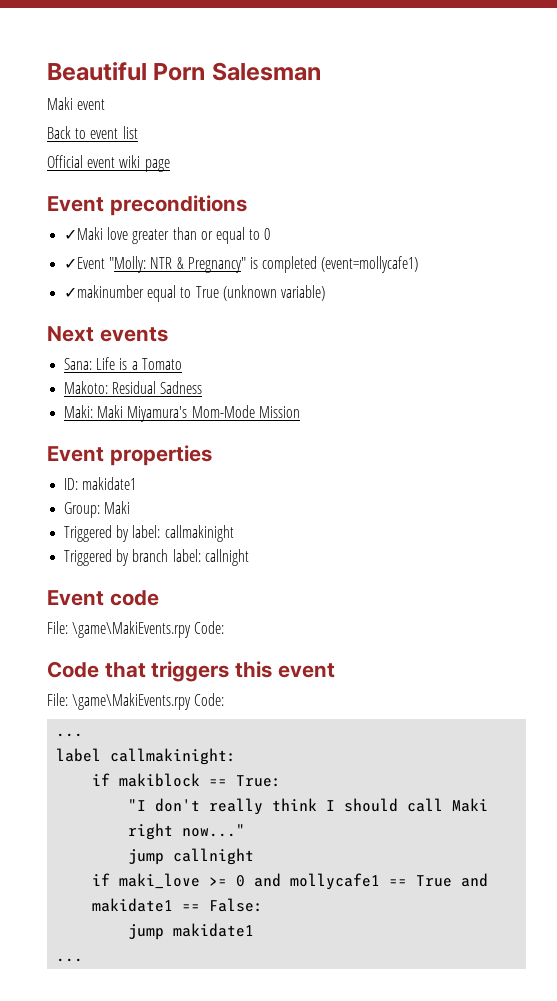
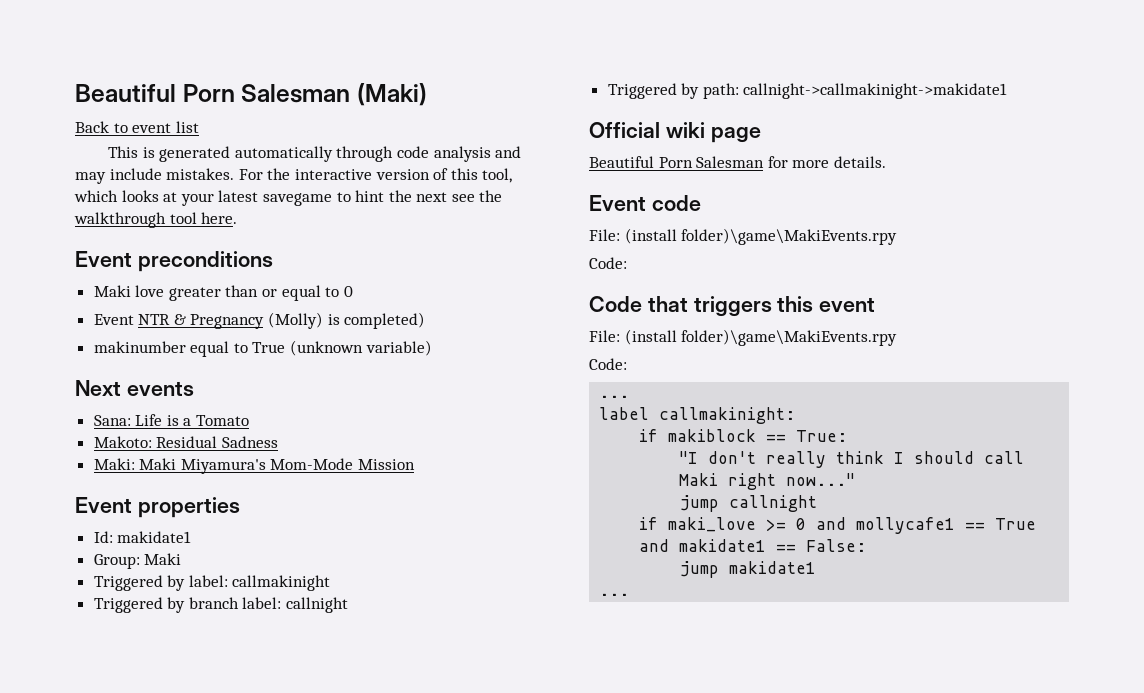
[47,62,321,81] [47,97,106,110] Beautiful Porn Salesman // Maki event -> [75,83,427,106] Beautiful Porn Salesman (Maki)
[47,155,170,172] Official event wiki page -> [108,146,522,162] [75,168,513,184] [74,190,503,206] [74,212,238,228] This is generated automatically through code analysis and may include mistakes. For the interactive version of this tool, which looks at your latest savegame to hint the next see the walkthrough tool here.
[64,227,104,240] ✓Maki -> [93,285,131,297] Maki
[64,256,419,273] [64,285,145,298] ✓Event "Molly: NTR & Pregnancy" is completed (event=mollycafe1) // ✓makinumber -> [93,312,426,329] [93,341,186,353] Event NTR & Pregnancy (Molly) is completed) // makinumber
[64,478,79,490] ID: -> [93,531,113,543] Id:
(249, 557) none -> [607,83,1008,99] [589,122,761,143] [589,156,886,168] // Triggered by path: callnight->callmakinight->makidate1 // Official wiki page // Beautiful Porn Salesman for more details.
[72,621,192,638] \game\MakiEvents.rpy -> [624,228,898,245] (install folder)\game\MakiEvents.rpy //
[72,693,192,710] \game\MakiEvents.rpy -> [624,329,898,346] (install folder)\game\MakiEvents.rpy //

